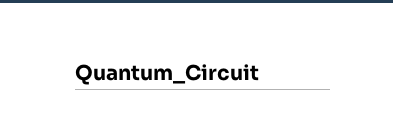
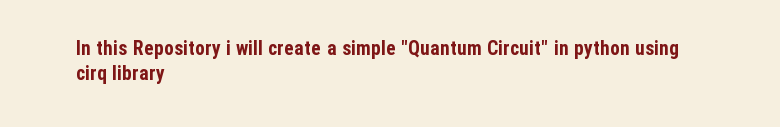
[75,64,259,85] Quantum_Circuit -> [76,40,680,59] [76,65,166,84] In this Repository i will create a simple "Quantum Circuit" in python using cirq library

